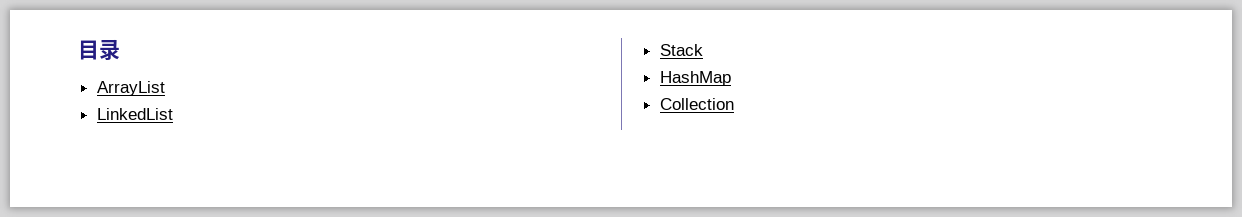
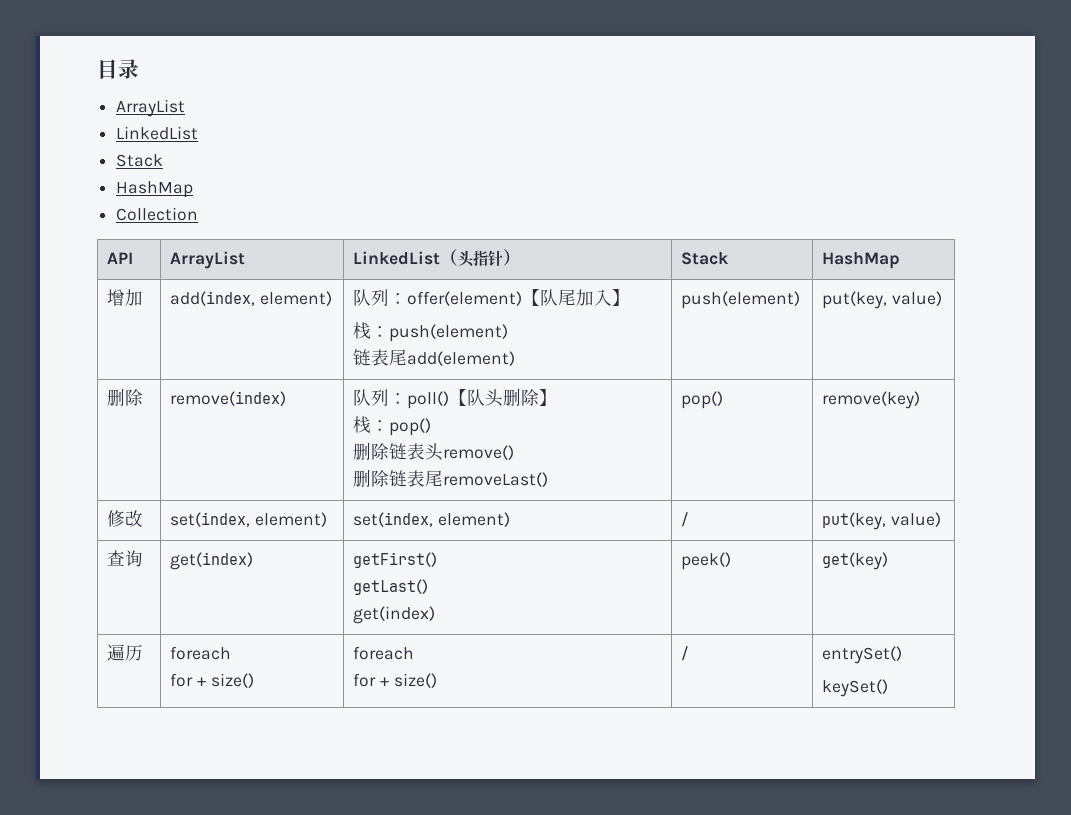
(734, 104) none -> [107,252,134,264] [170,251,246,269] [353,249,522,267] [681,252,730,265] [822,252,901,269] [107,289,144,306] [170,291,332,306] [353,289,631,306] [353,322,509,342] [353,349,516,366] [681,291,801,309] [822,291,942,309] [107,388,144,406] [170,391,287,406] [353,388,558,409] [353,416,432,436] [353,442,515,461] [353,469,549,487] [681,391,724,409] [822,391,921,409] [107,510,144,527] [170,512,327,527] [353,512,510,527] [681,512,690,527] [822,512,941,530] [107,550,144,567] [170,552,254,570] [353,552,438,568] [353,579,429,595] [353,606,436,624] [681,552,732,570] [822,552,889,570] [107,644,144,661] [170,646,232,660] [170,673,254,688] [353,646,415,660] [353,673,437,688] [681,646,690,661] [822,646,903,664] [822,679,889,697] // API | ArrayList | LinkedList（头指针） | Stack | HashMap // 增加 | add(index, element) | 队列：offer(element)【队尾加入】 // 栈：push(element) // 链表尾add(element) | push(element) | put(key, value) // 删除 | remove(index) | 队列：poll()【队头删除】 // 栈：pop() // 删除链表头remove() // 删除链表尾removeLast() | pop() | remove(key) // 修改 | set(index, element) | set(index, element) | / | put(key, value) // 查询 | get(index) | getFirst() // getLast() // get(index) | peek() | get(key) // 遍历 | foreach // for + size() | foreach // for + size() | / | entrySet() // keySet()

